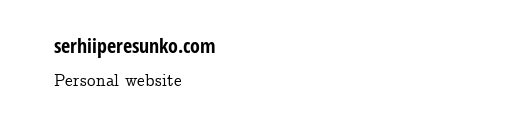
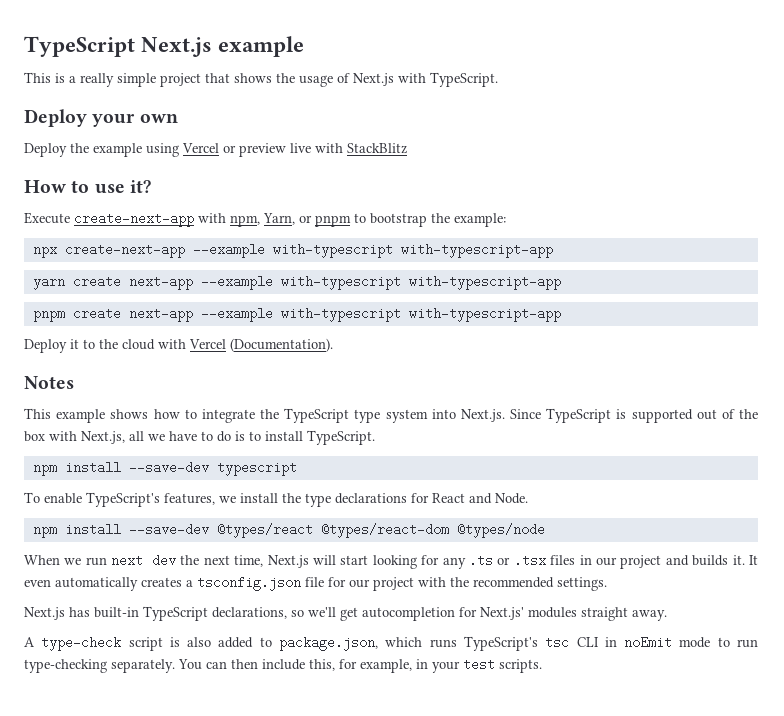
[54,38,216,58] [54,74,182,86] serhiiperesunko.com // Personal website -> [24,36,305,57] [24,72,498,87] [24,109,178,127] [24,143,407,157] [24,180,151,194] [24,212,506,227] [32,243,553,258] [32,275,561,290] [32,307,561,322] [24,338,333,353] [24,376,74,389] [24,408,758,423] [24,430,375,445] [32,461,297,476] [24,492,528,507] [32,523,545,538] [24,554,758,569] [24,576,607,591] [24,606,667,621] [24,636,758,651] [24,658,542,673] TypeScript Next.js example // This is a really simple project that shows the usage of Next.js with TypeScript. // Deploy your own // Deploy the example using Vercel or preview live with StackBlitz // How to use it? // Execute create-next-app with npm, Yarn, or pnpm to bootstrap the example: // npx create-next-app --example with-typescript with-typescript-app // yarn create next-app --example with-typescript with-typescript-app // pnpm create next-app --example with-typescript with-typescript-app // Deploy it to the cloud with Vercel (Documentation). // Notes // This example shows how to integrate the TypeScript type system into Next.js. Since TypeScript is supported out of the box with Next.js, all we have to do is to install TypeScript. // npm install --save-dev typescript // To enable TypeScript's features, we install the type declarations for React and Node. // npm install --save-dev @types/react @types/react-dom @types/node // When we run next dev the next time, Next.js will start looking for any .ts or .tsx files in our project and builds it. It even automatically creates a tsconfig.json file for our project with the recommended settings. // Next.js has built-in TypeScript declarations, so we'll get autocompletion for Next.js' modules straight away. // A type-check script is also added to package.json, which runs TypeScript's tsc CLI in noEmit mode to run type-checking separately. You can then include this, for example, in your test scripts.

